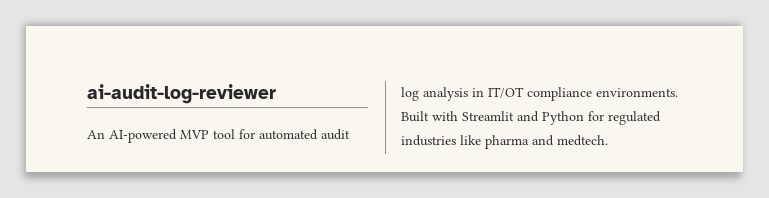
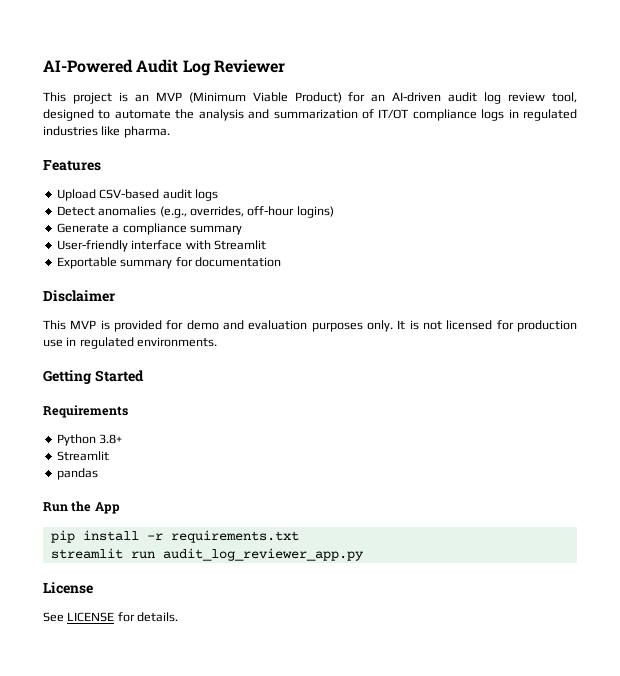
[87,84,276,104] [87,129,350,143] [401,87,678,101] [401,111,661,125] [401,135,608,149] ai-audit-log-reviewer // An AI-powered MVP tool for automated audit log analysis in IT/OT compliance environments. Built with Streamlit and Python for regulated industries like pharma and medtech. -> [43,59,285,76] [43,92,578,104] [43,109,578,121] [43,126,170,138] [43,160,101,171] [56,189,218,201] [56,206,334,218] [56,223,242,235] [56,240,266,252] [56,257,281,269] [43,290,115,302] [43,320,577,332] [43,337,218,349] [43,370,144,384] [43,405,128,418] [56,434,123,446] [56,451,109,461] [56,468,98,480] [43,501,120,514] [50,530,299,543] [50,548,364,561] [43,582,93,594] [43,612,179,622] AI-Powered Audit Log Reviewer // This project is an MVP (Minimum Viable Product) for an AI-driven audit log review tool, designed to automate the analysis and summarization of IT/OT compliance logs in regulated industries like pharma. // Features // Upload CSV-based audit logs // Detect anomalies (e.g., overrides, off-hour logins) // Generate a compliance summary // User-friendly interface with Streamlit // Exportable summary for documentation // Disclaimer // This MVP is provided for demo and evaluation purposes only. It is not licensed for production use in regulated environments. // Getting Started // Requirements // Python 3.8+ // Streamlit // pandas // Run the App // pip install -r requirements.txt // streamlit run audit_log_reviewer_app.py // License // See LICENSE for details.

